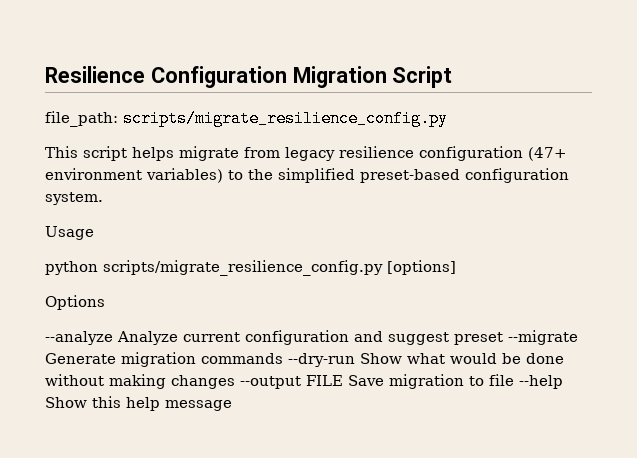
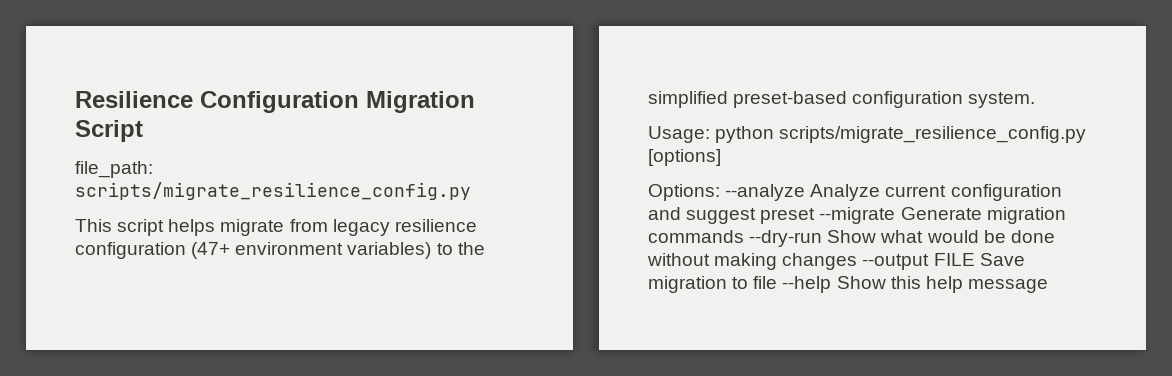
[45,226,94,240] Usage // -> [648,126,710,143] Usage:
[45,295,105,310] Options // -> [648,184,720,201] Options:

